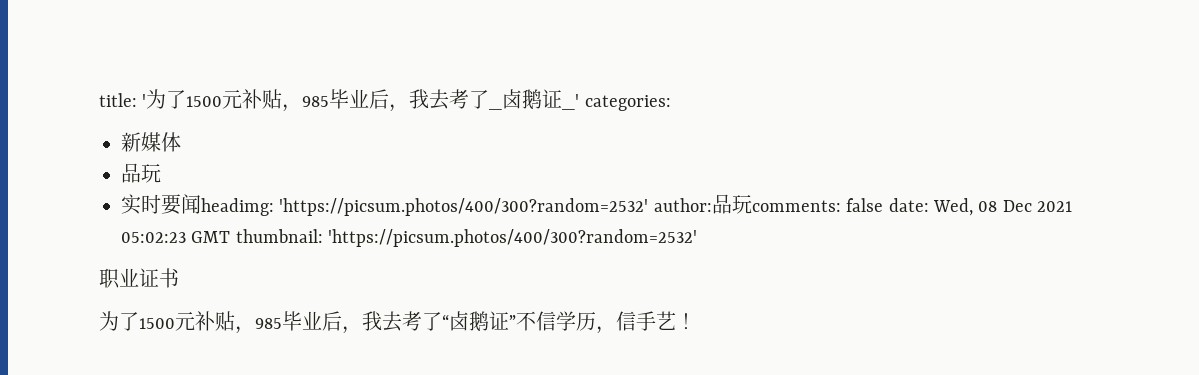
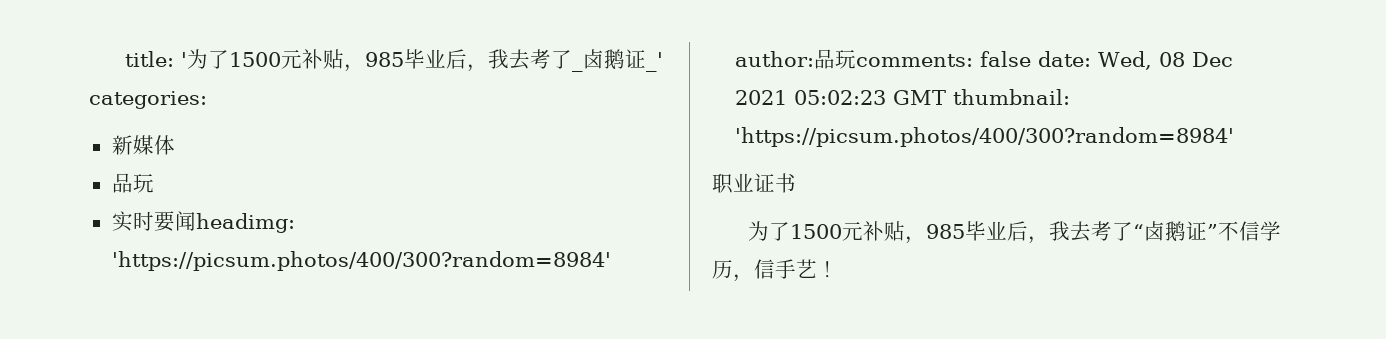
[279,198,649,216] 'https://picsum.photos/400/300?random=2532' -> [111,251,611,271] 'https://picsum.photos/400/300?random=8984'
[328,229,698,247] 'https://picsum.photos/400/300?random=2532' -> [734,127,1234,147] 'https://picsum.photos/400/300?random=8984'

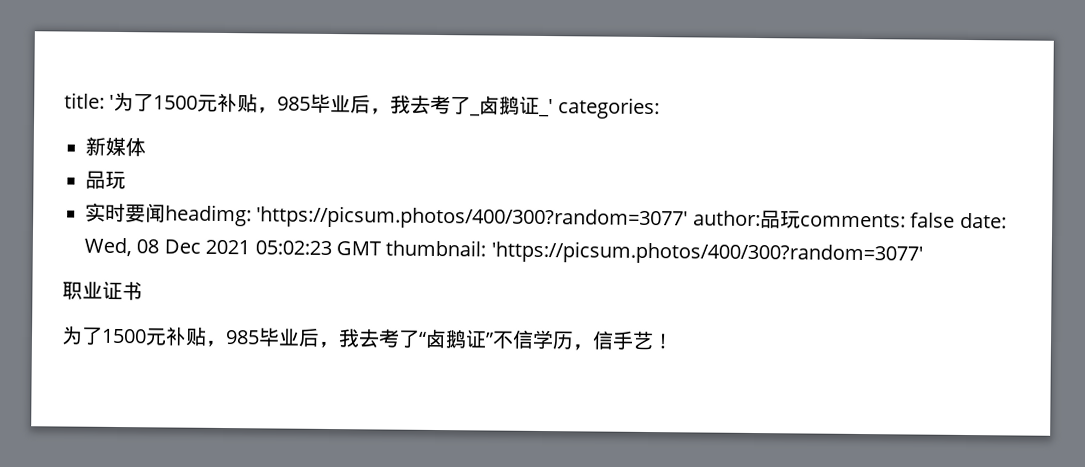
[111,251,611,271] 'https://picsum.photos/400/300?random=8984' -> [256,205,689,231] 'https://picsum.photos/400/300?random=3077'
[734,127,1234,147] 'https://picsum.photos/400/300?random=8984' -> [490,240,923,266] 'https://picsum.photos/400/300?random=3077'

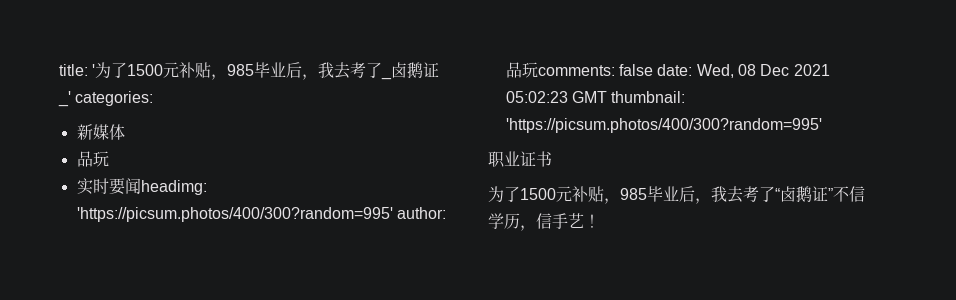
[256,205,689,231] 'https://picsum.photos/400/300?random=3077' -> [76,207,393,222] 'https://picsum.photos/400/300?random=995'
[490,240,923,266] 'https://picsum.photos/400/300?random=3077' -> [505,118,822,133] 'https://picsum.photos/400/300?random=995'

